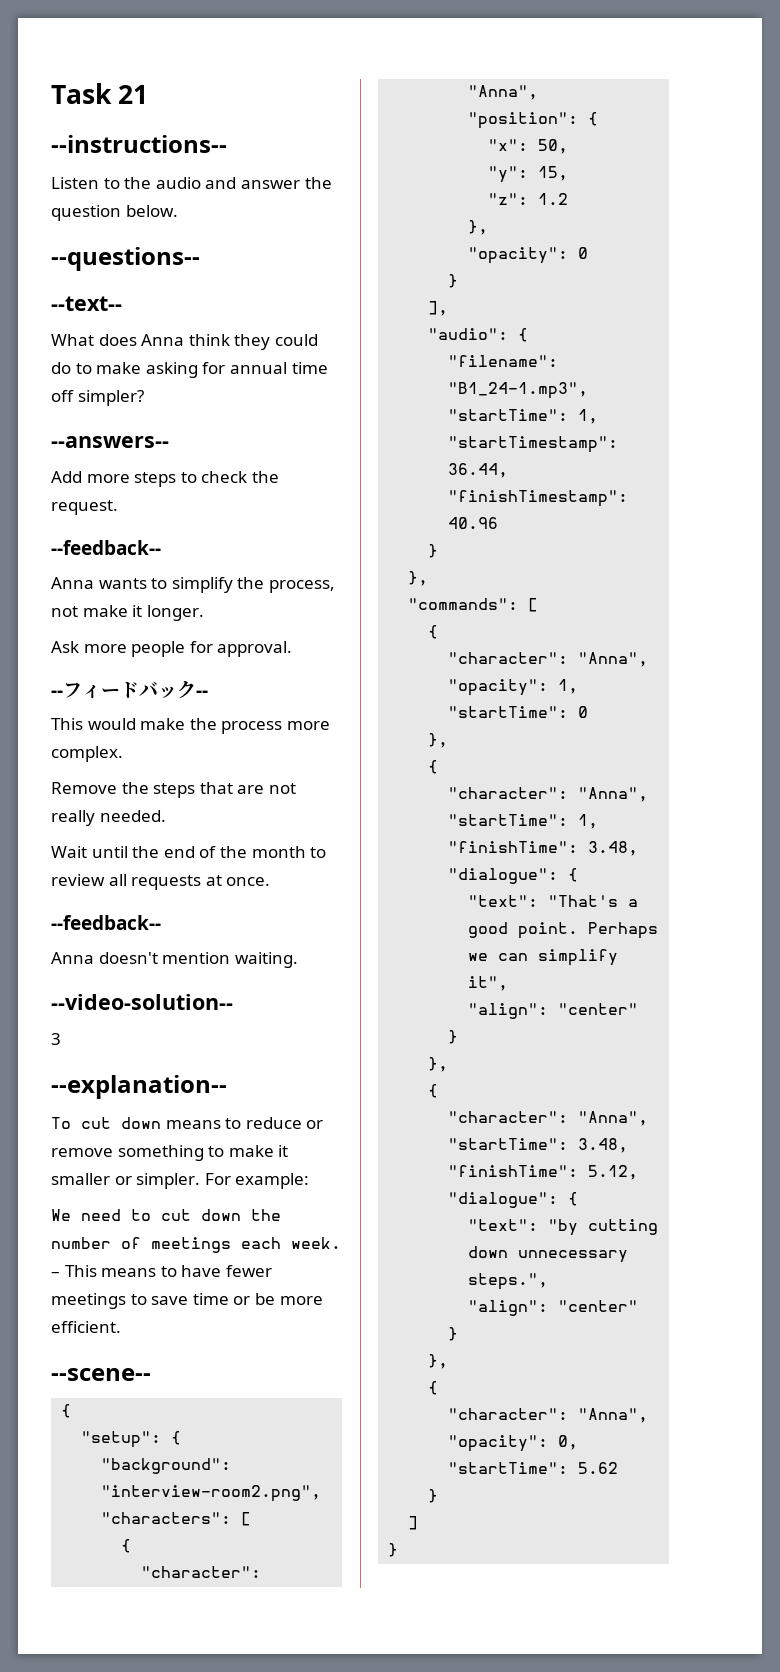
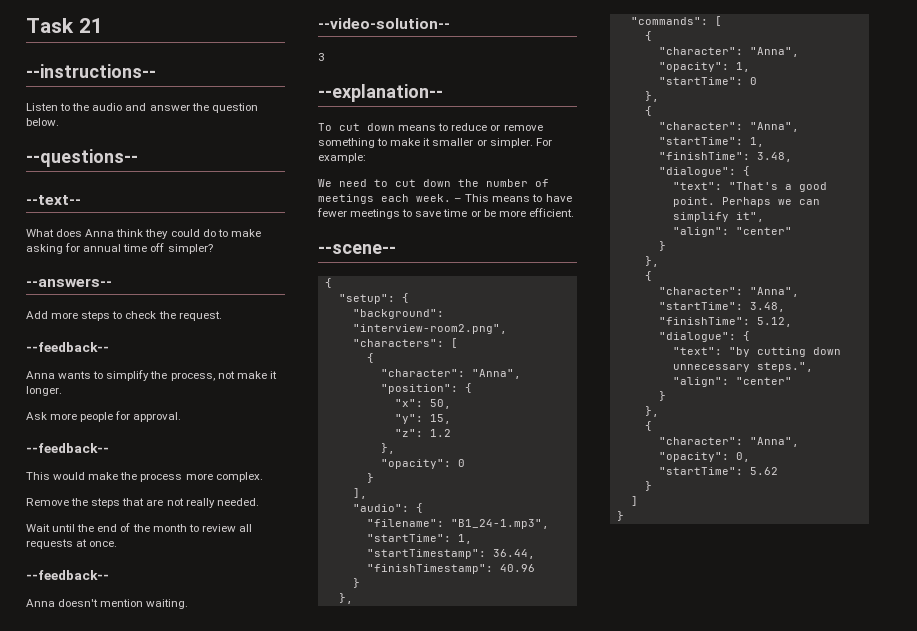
[51,680,208,699] --フィードバック-- -> [26,443,109,453] --feedback--

